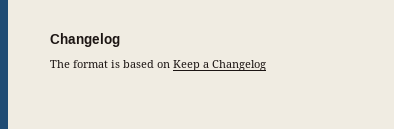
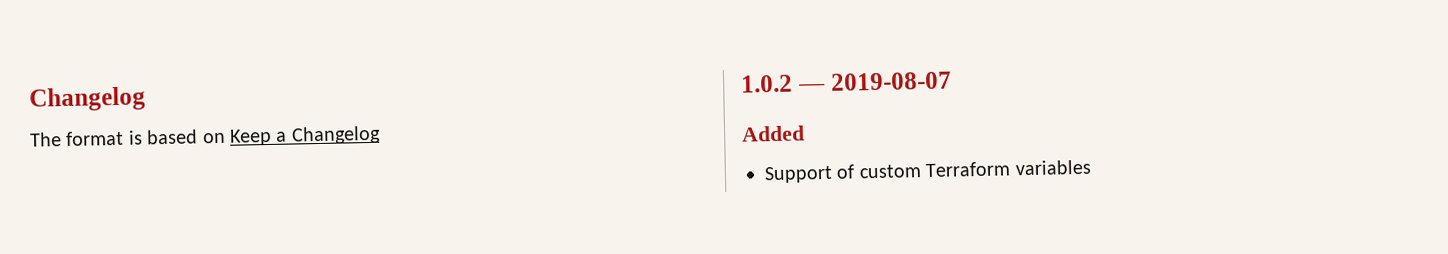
(266, 65) none -> [740,71,952,93] [741,125,805,142] [764,159,1091,184] // 1.0.2 — 2019-08-07 // Added // Support of custom Terraform variables

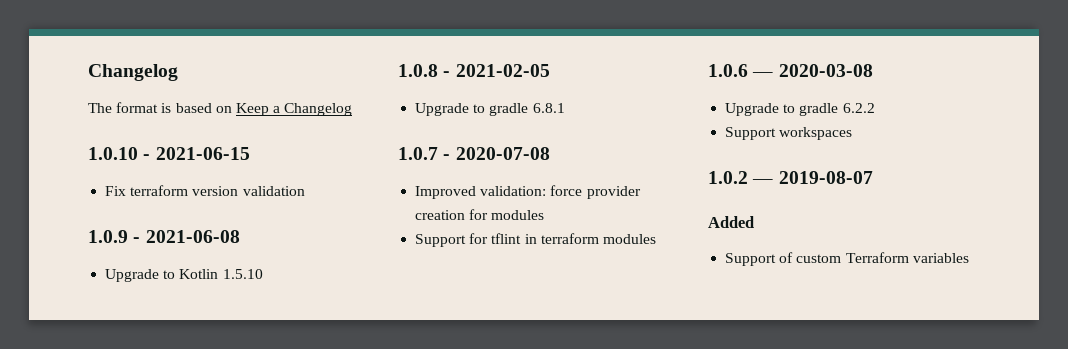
(381, 135) none -> [88,147,250,160] [105,185,305,196] [88,230,240,243] [105,269,263,282] [398,64,550,77] [415,103,565,116] [398,147,550,160] [415,185,641,199] [415,209,545,220] [415,233,656,247] [708,64,873,77] [725,103,875,116] [725,127,853,140] // 1.0.10 - 2021-06-15 // Fix terraform version validation // 1.0.9 - 2021-06-08 // Upgrade to Kotlin 1.5.10 // 1.0.8 - 2021-02-05 // Upgrade to gradle 6.8.1 // 1.0.7 - 2020-07-08 // Improved validation: force provider creation for modules // Support for tflint in terraform modules // 1.0.6 — 2020-03-08 // Upgrade to gradle 6.2.2 // Support workspaces

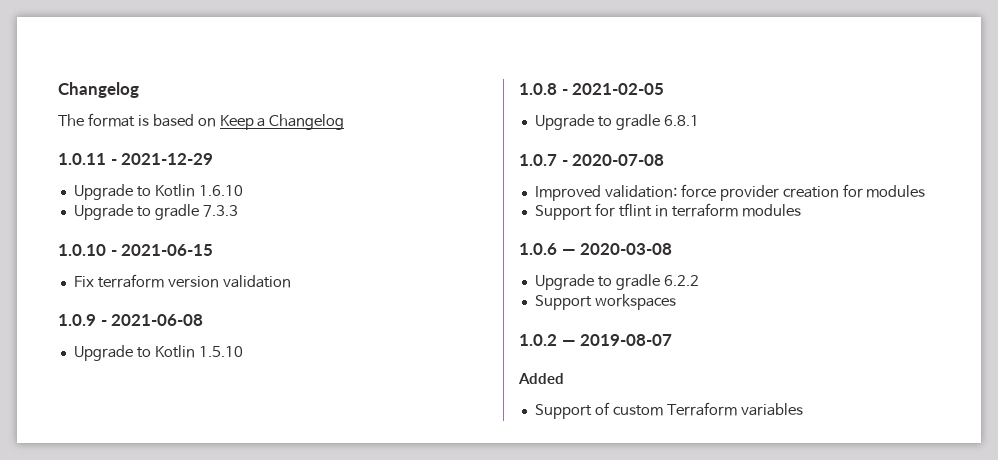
(353, 109) none -> [58,153,214,165] [73,184,243,200] [73,204,238,220] // 1.0.11 - 2021-12-29 // Upgrade to Kotlin 1.6.10 // Upgrade to gradle 7.3.3

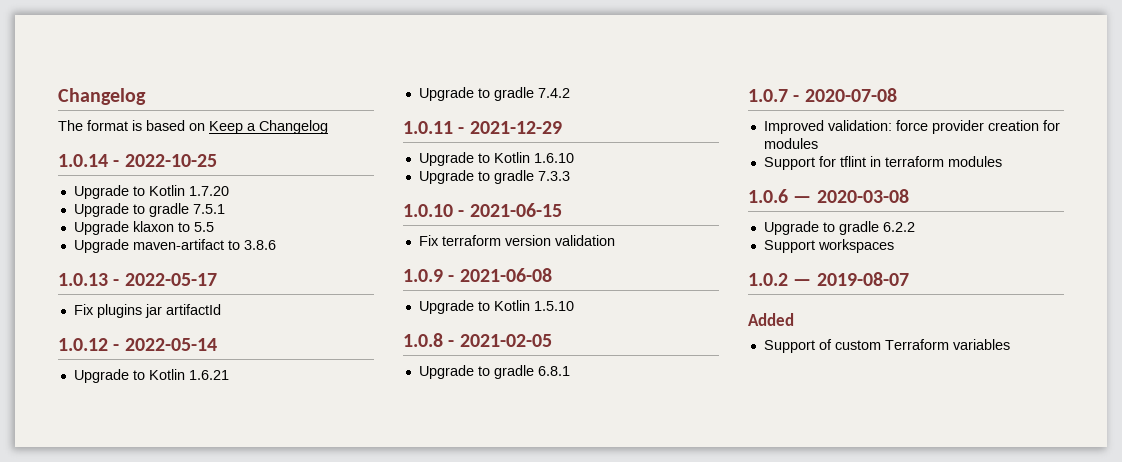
(345, 122) none -> [58,154,217,167] [73,185,229,199] [73,203,225,217] [73,221,214,235] [73,239,276,253] [58,273,217,286] [73,304,221,318] [58,338,217,351] [73,369,229,383] [418,87,570,101] // 1.0.14 - 2022-10-25 // Upgrade to Kotlin 1.7.20 // Upgrade to gradle 7.5.1 // Upgrade klaxon to 5.5 // Upgrade maven-artifact to 3.8.6 // 1.0.13 - 2022-05-17 // Fix plugins jar artifactId // 1.0.12 - 2022-05-14 // Upgrade to Kotlin 1.6.21 // Upgrade to gradle 7.4.2

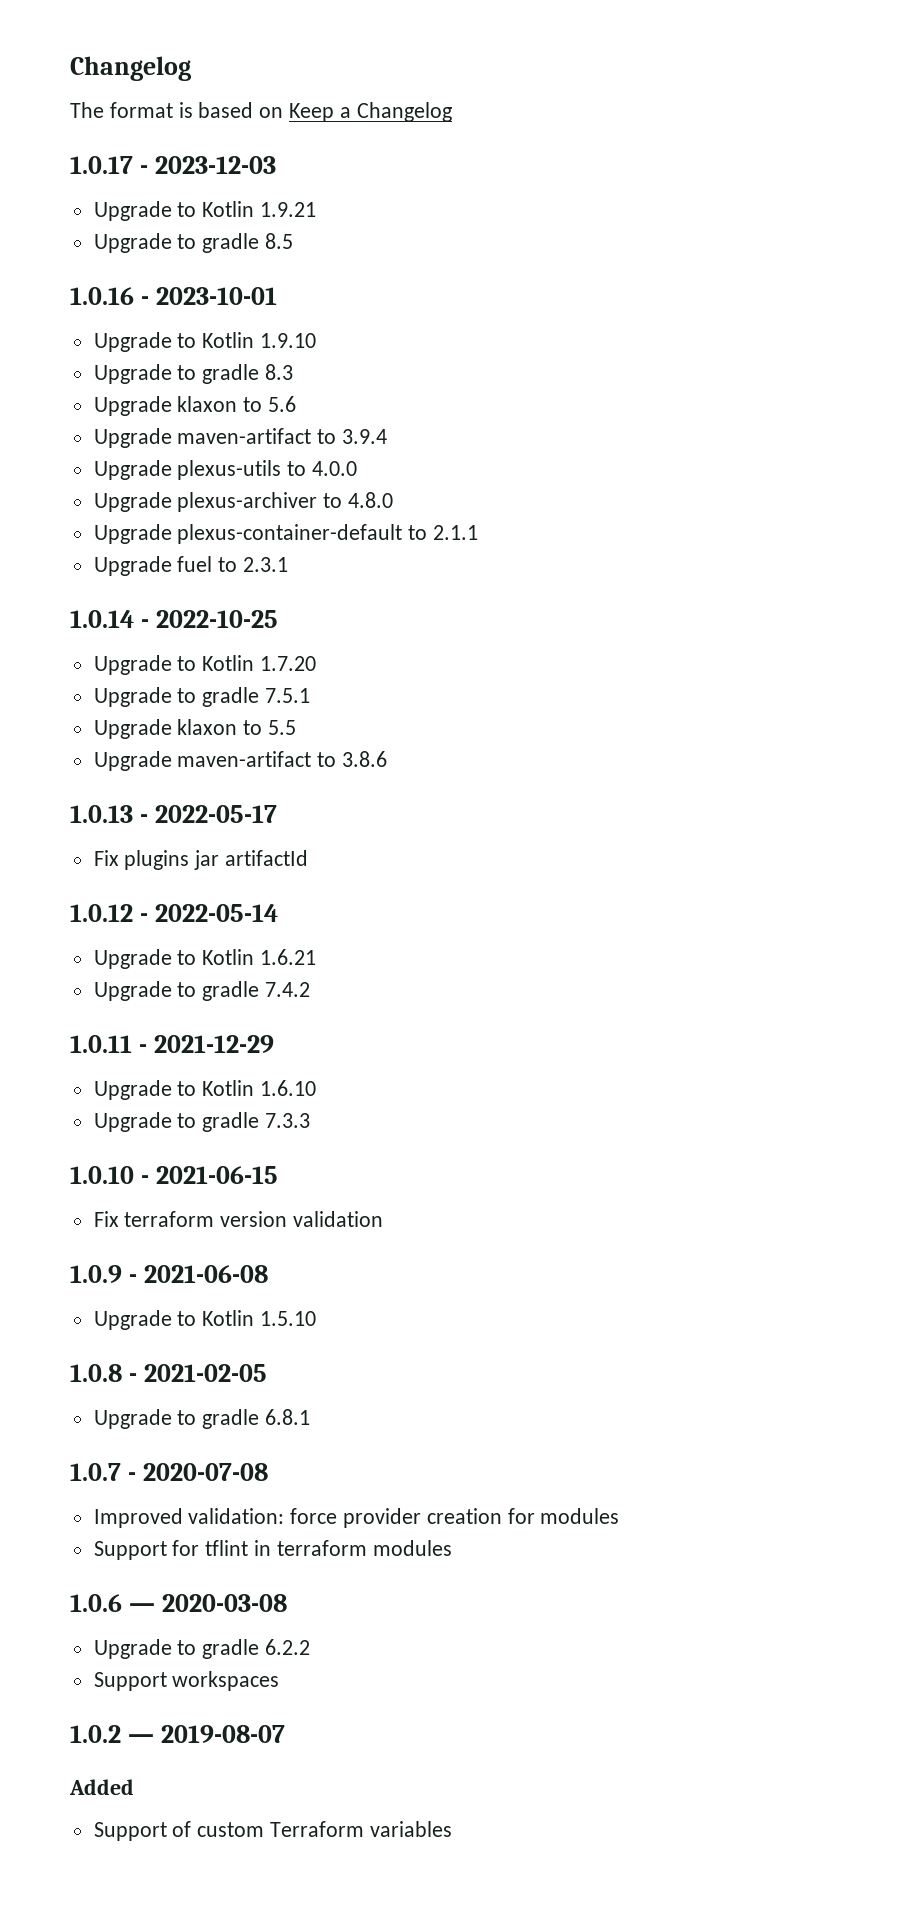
(328, 127) none -> [70,156,277,174] [93,201,317,221] [93,233,294,253] [70,287,278,305] [93,332,317,352] [93,364,294,384] [93,396,297,416] [93,428,388,448] [93,460,358,480] [93,492,394,512] [93,524,479,544] [93,556,289,576] // 1.0.17 - 2023-12-03 // Upgrade to Kotlin 1.9.21 // Upgrade to gradle 8.5 // 1.0.16 - 2023-10-01 // Upgrade to Kotlin 1.9.10 // Upgrade to gradle 8.3 // Upgrade klaxon to 5.6 // Upgrade maven-artifact to 3.9.4 // Upgrade plexus-utils to 4.0.0 // Upgrade plexus-archiver to 4.8.0 // Upgrade plexus-container-default to 2.1.1 // Upgrade fuel to 2.3.1

